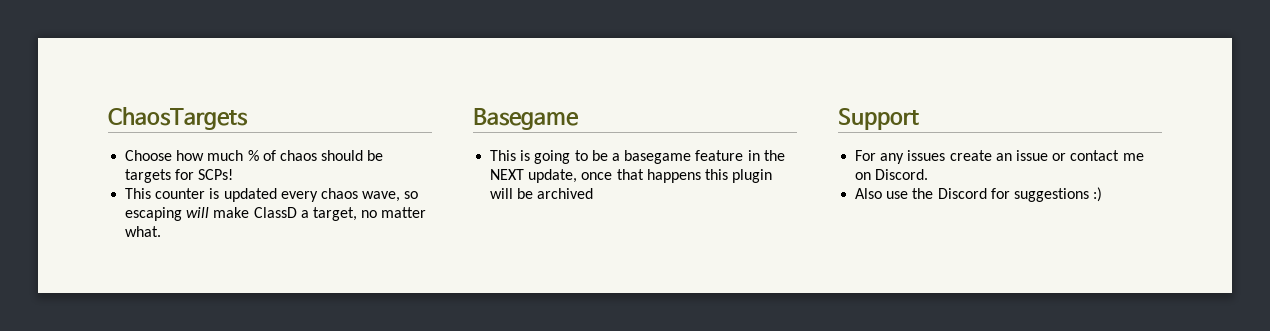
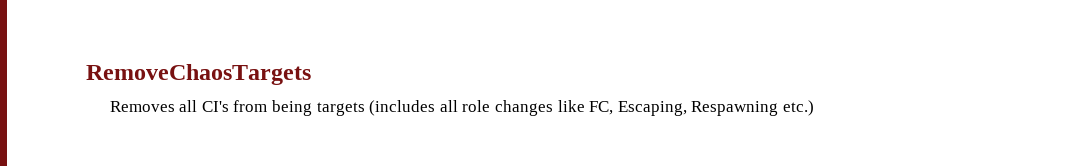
[108,107,248,130] [125,150,384,161] [125,169,234,183] [125,188,419,202] [125,207,427,221] [125,226,162,237] [473,108,579,130] [490,150,785,164] [490,169,773,183] [490,188,594,199] [838,108,919,130] [855,150,1144,164] [855,169,929,180] [855,187,1103,202] ChaosTargets // Choose how much % of chaos should be targets for SCPs! // This counter is updated every chaos wave, so escaping will make ClassD a target, no matter what. // Basegame // This is going to be a basegame feature in the NEXT update, once that happens this plugin will be archived // Support // For any issues create an issue or contact me on Discord. // Also use the Discord for suggestions :) -> [86,64,311,85] [109,100,814,116] RemoveChaosTargets // Removes all CI's from being targets (includes all role changes like FC, Escaping, Respawning etc.)

